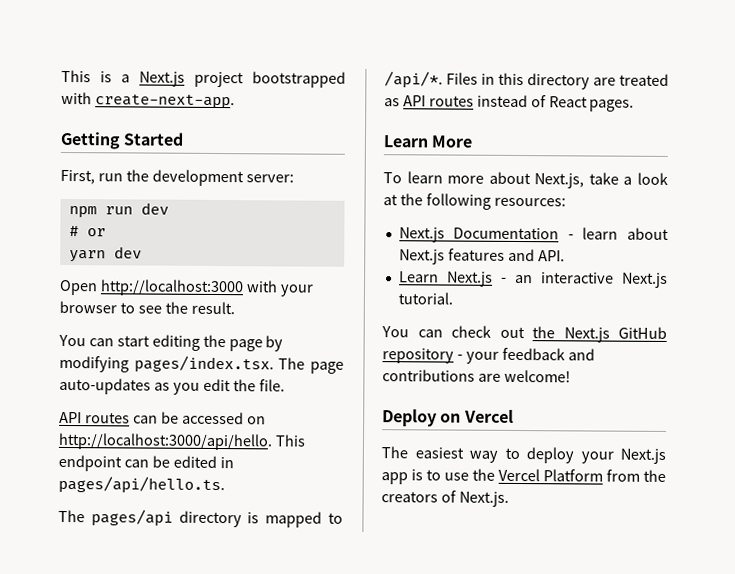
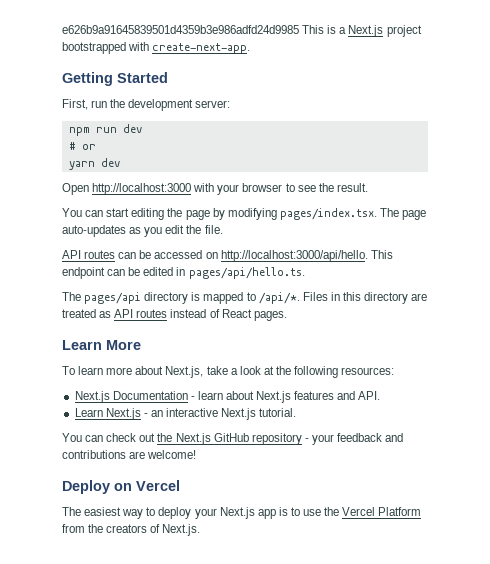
(61, 76) none -> [62,25,299,34] e626b9a91645839501d4359b3e986adfd24d9985

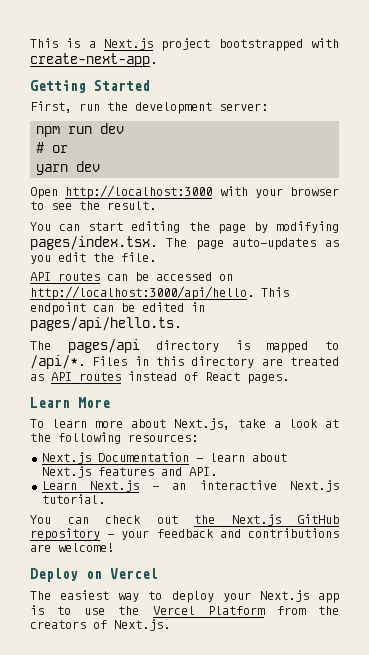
[62,25,299,34] e626b9a91645839501d4359b3e986adfd24d9985 -> (30, 43) none

